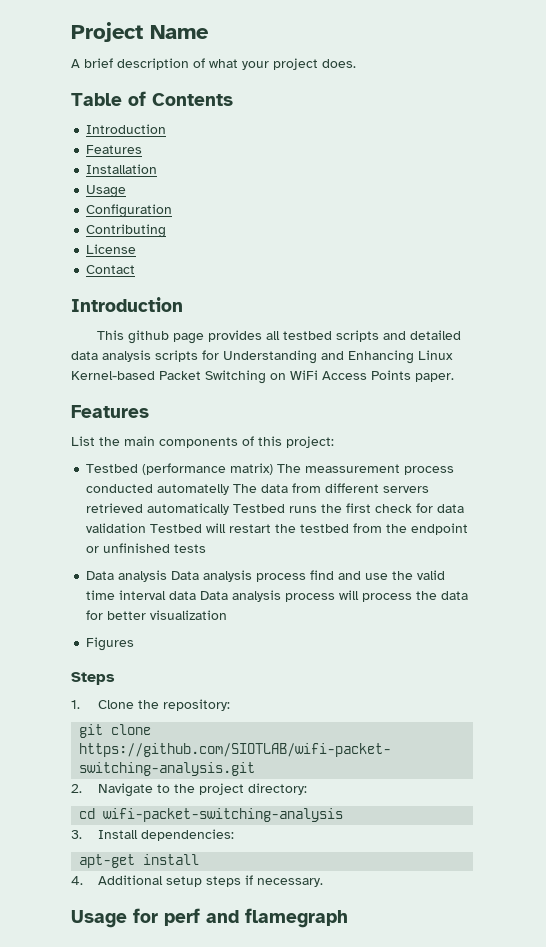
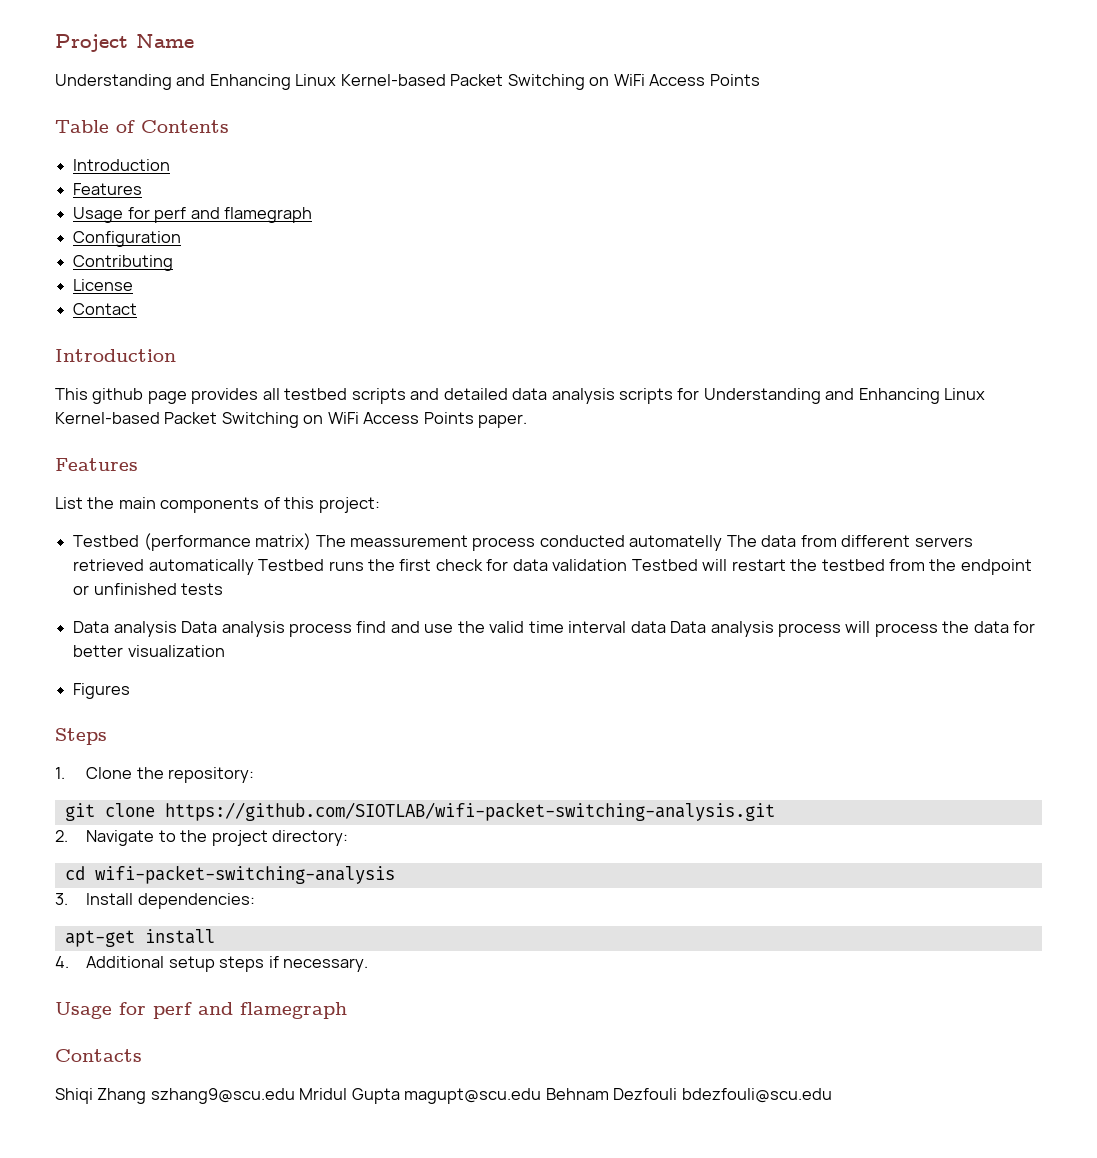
[71,58,356,70] A brief description of what your project does. -> [55,74,760,90] Understanding and Enhancing Linux Kernel-based Packet Switching on WiFi Access Points
[86,164,158,174] [86,185,127,198] // Installation // Usage -> [73,207,312,223] // Usage for perf and flamegraph
(348, 918) none -> [55,1049,142,1062] [55,1088,832,1104] // Contacts // Shiqi Zhang szhang9@scu.edu Mridul Gupta magupt@scu.edu Behnam Dezfouli bdezfouli@scu.edu

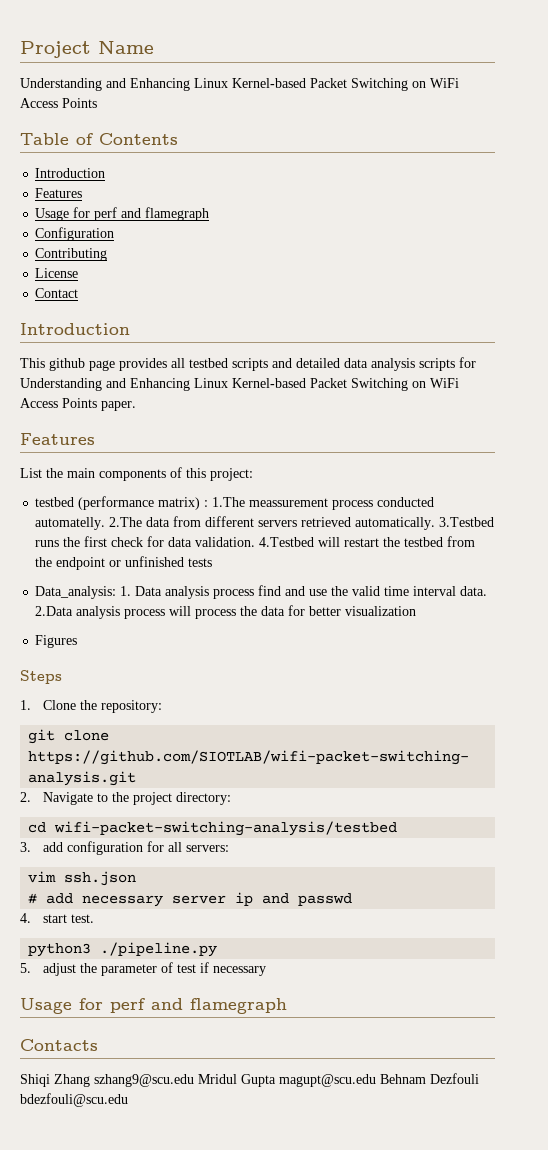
[73,535,140,547] Testbed -> [35,497,75,507] testbed
[315,535,346,547] The -> [204,497,246,507] : 1.The
[629,535,757,551] automatelly The -> [35,517,143,530] automatelly. 2.The
[148,559,325,575] automatically Testbed -> [355,517,495,530] automatically. 3.Testbed
[552,559,698,571] validation Testbed -> [195,537,315,547] validation. 4.Testbed
[73,621,177,637] Data analysis -> [35,586,132,599] Data_analysis: 1.
[630,621,707,633] data Data -> [460,586,488,596] [35,606,74,616] data. 2.Data
[94,865,395,884] wifi-packet-switching-analysis -> [54,821,398,836] wifi-packet-switching-analysis/testbed
[86,893,255,909] [64,929,215,947] [55,956,369,972] Install dependencies: // apt-get install // 4. Additional setup steps if necessary. -> [43,841,230,855] [28,871,137,886] [28,892,353,907] [20,913,95,923] [28,942,218,957] [20,962,267,976] add configuration for all servers: // vim ssh.json // # add necessary server ip and passwd // 4. start test. // python3 ./pipeline.py // 5. adjust the parameter of test if necessary

